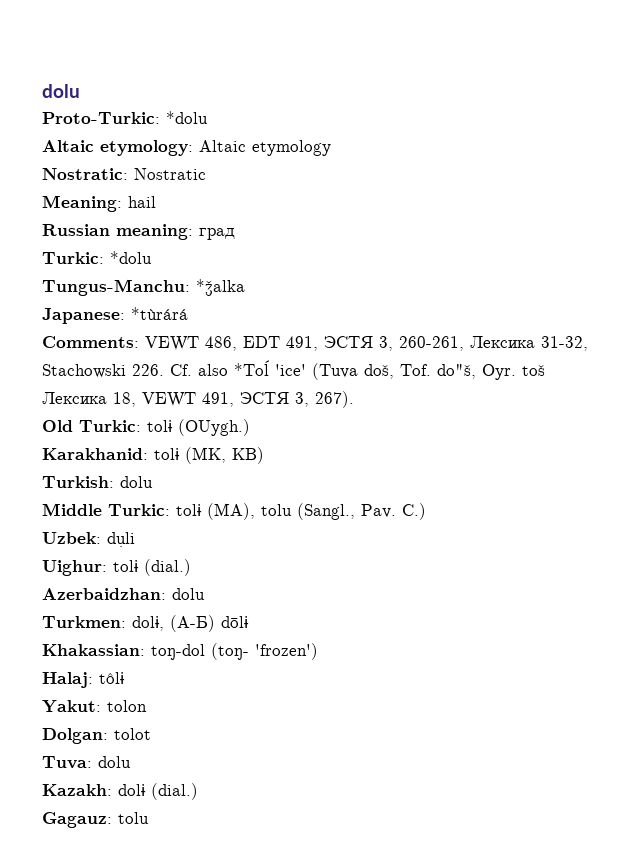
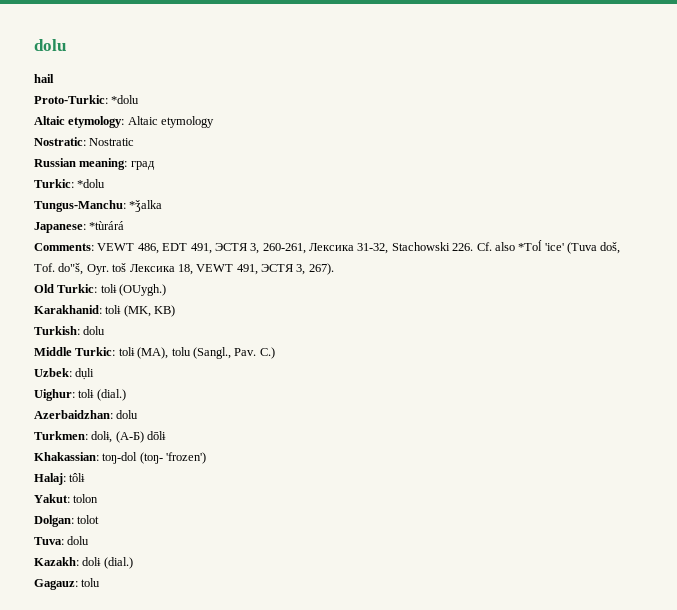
[42,84,80,98] dolu -> [34,39,66,51] [34,74,54,83] dolu // hail
[42,195,156,212] // Meaning: hail -> (135, 142) none

